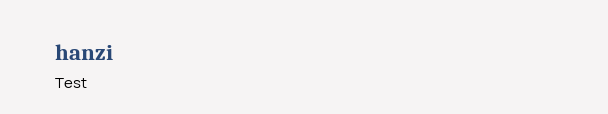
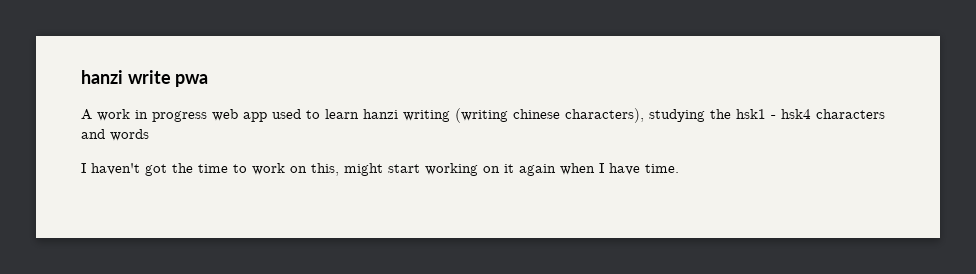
[55,44,113,60] [55,78,87,88] hanzi // Test -> [81,70,209,87] [81,108,885,123] [81,129,149,141] [81,163,679,176] hanzi write pwa // A work in progress web app used to learn hanzi writing (writing chinese characters), studying the hsk1 - hsk4 characters and words // I haven't got the time to work on this, might start working on it again when I have time.

